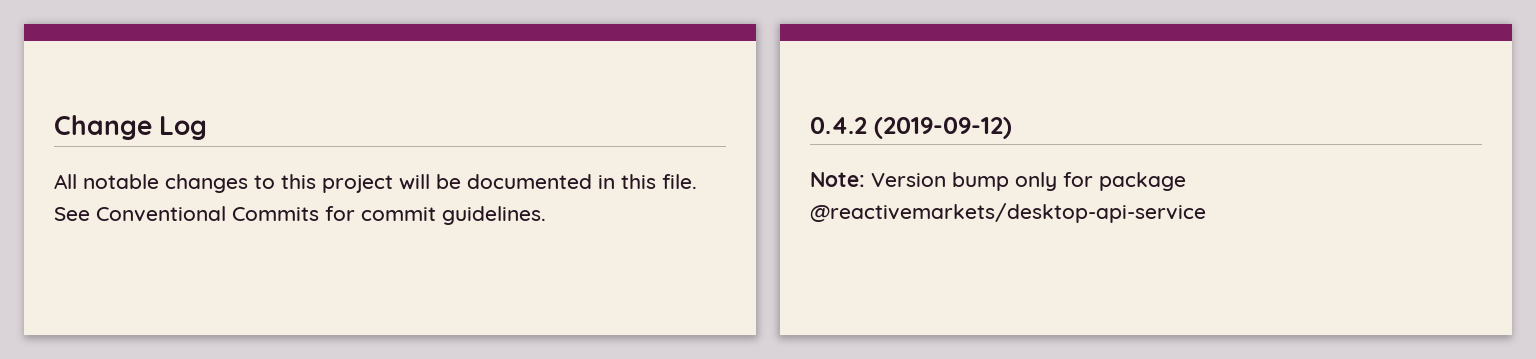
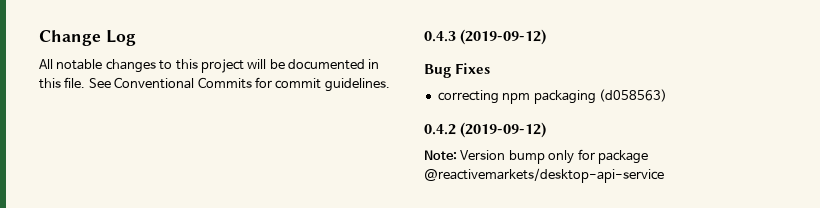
(546, 215) none -> [424,29,547,45] [424,63,491,78] [437,89,667,104] // 0.4.3 (2019-09-12) // Bug Fixes // correcting npm packaging (d058563)

